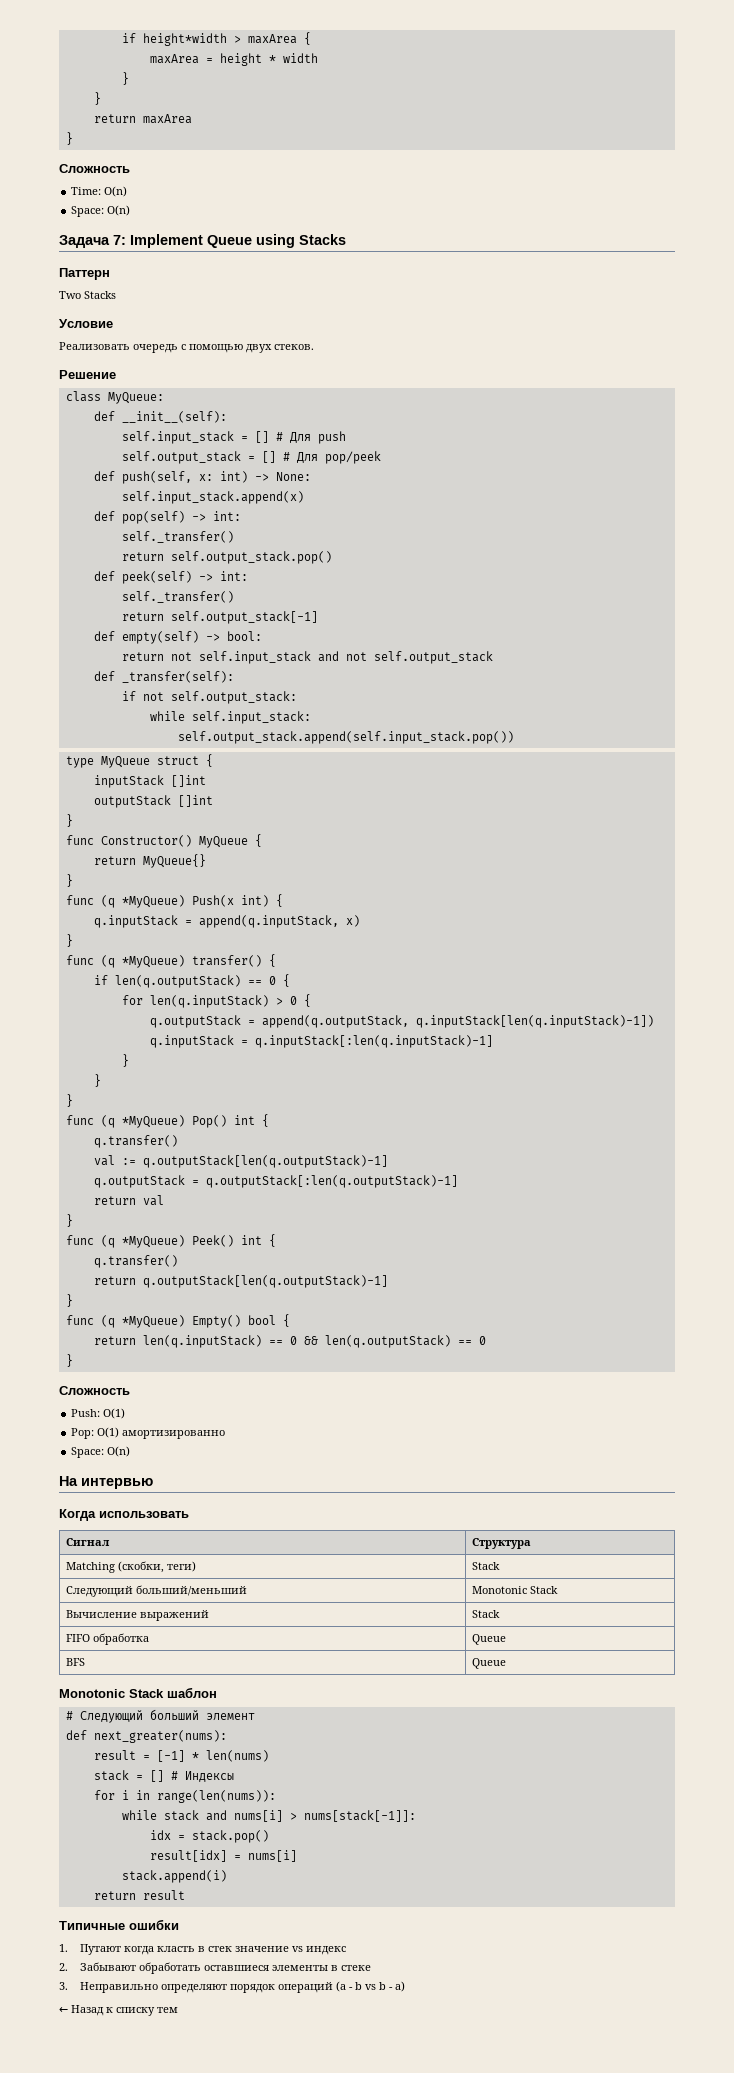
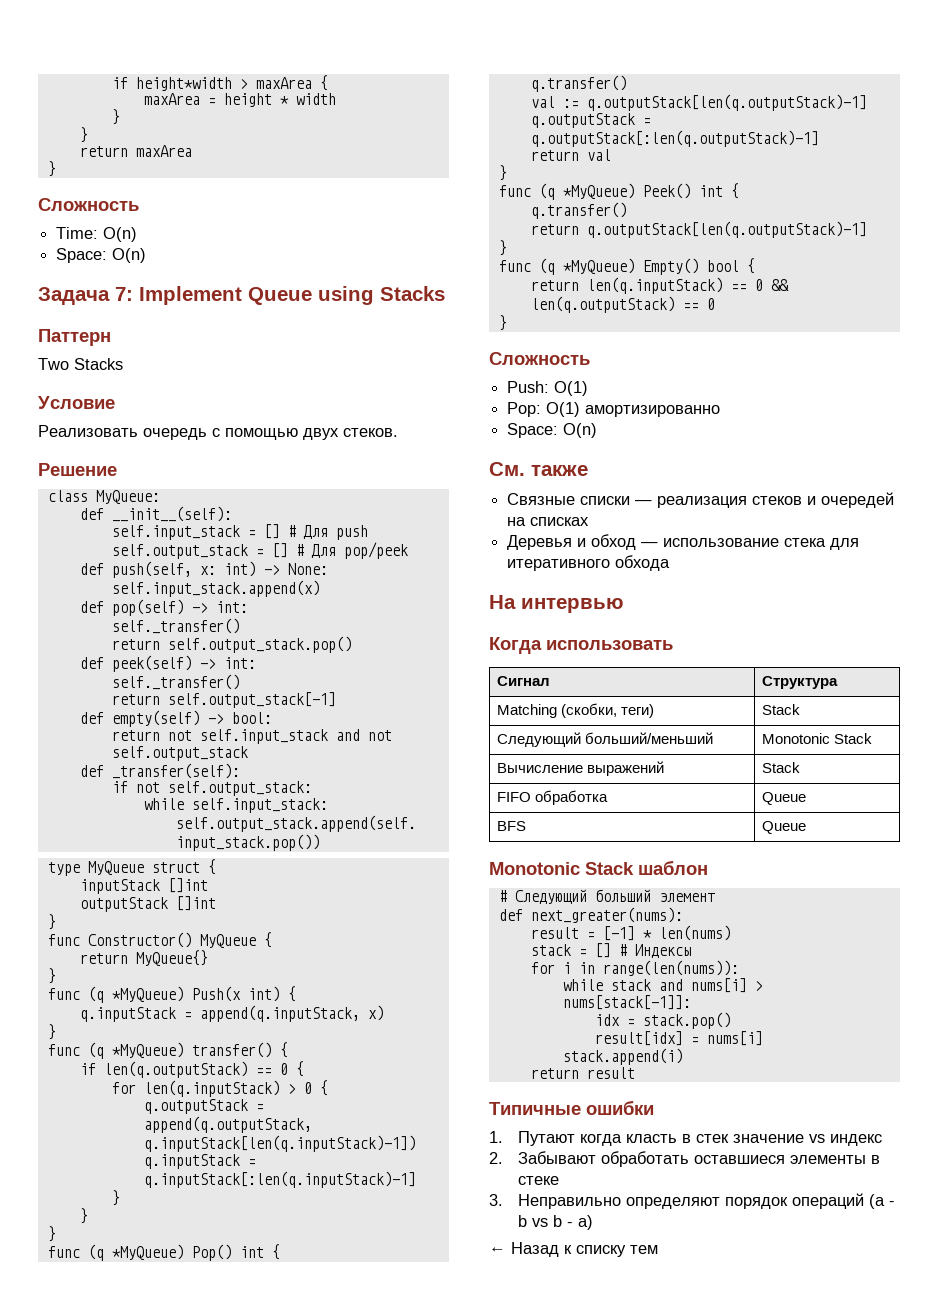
(131, 1451) none -> [489,462,588,476] [507,492,895,508] [507,517,590,526] [507,534,860,550] [507,555,671,571] // См. также // Связные списки — реализация стеков и очередей на списках // Деревья и обход — использование стека для итеративного обхода

